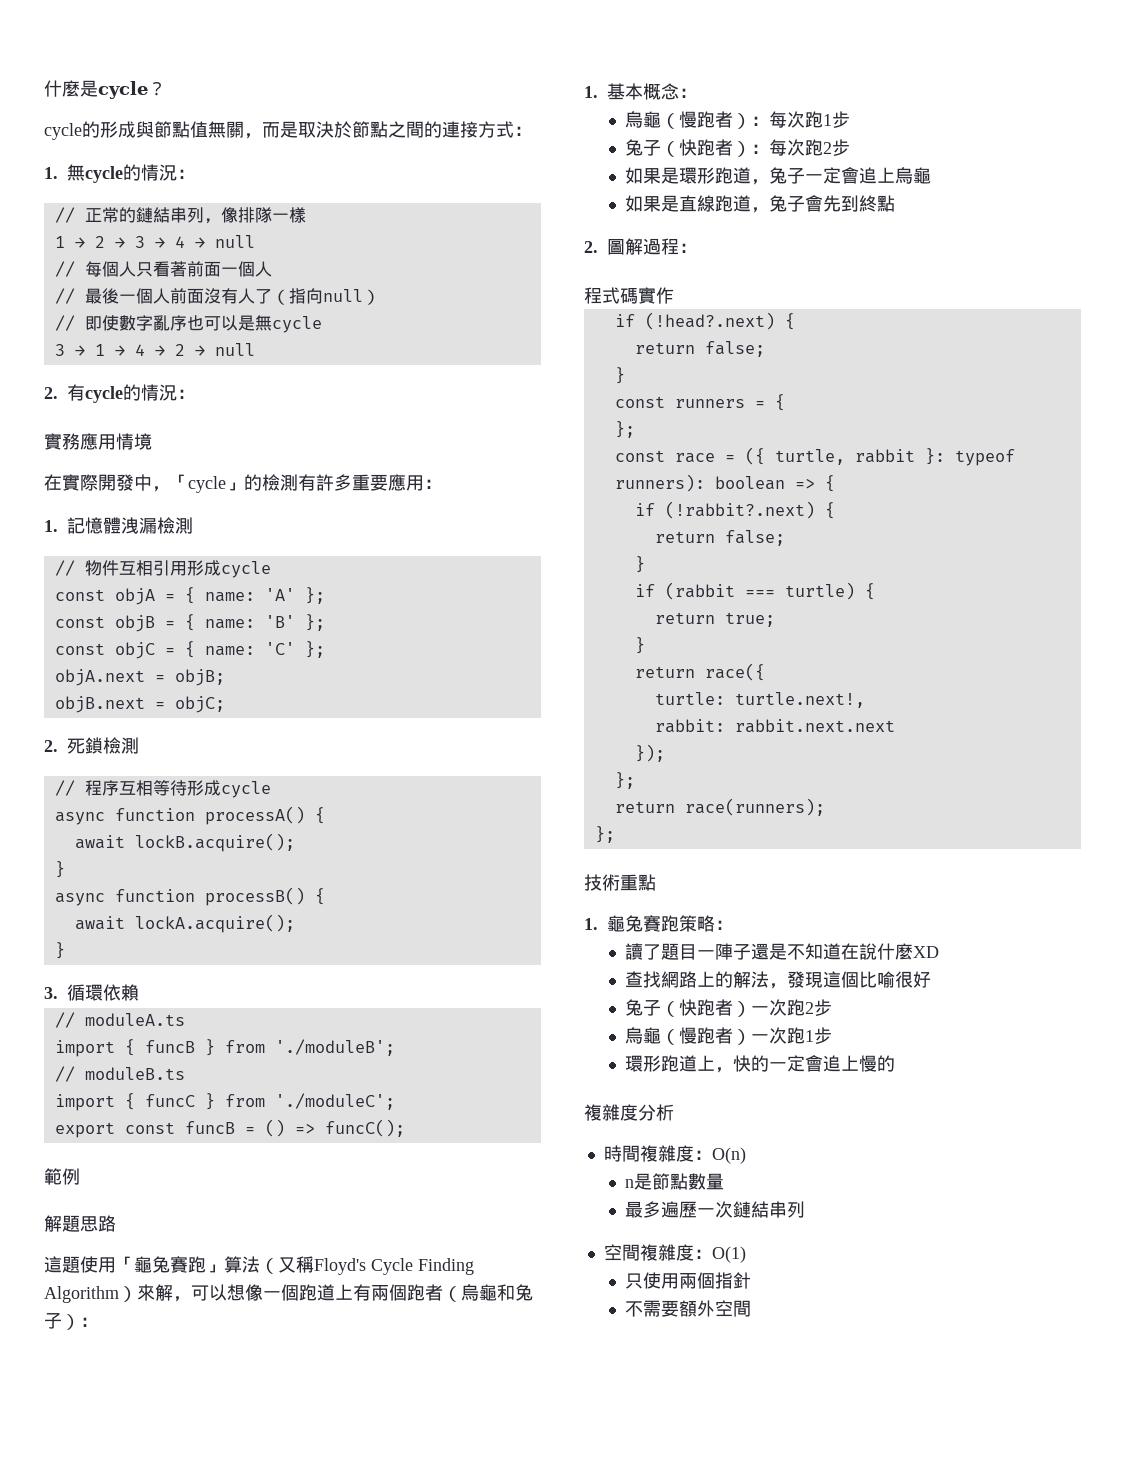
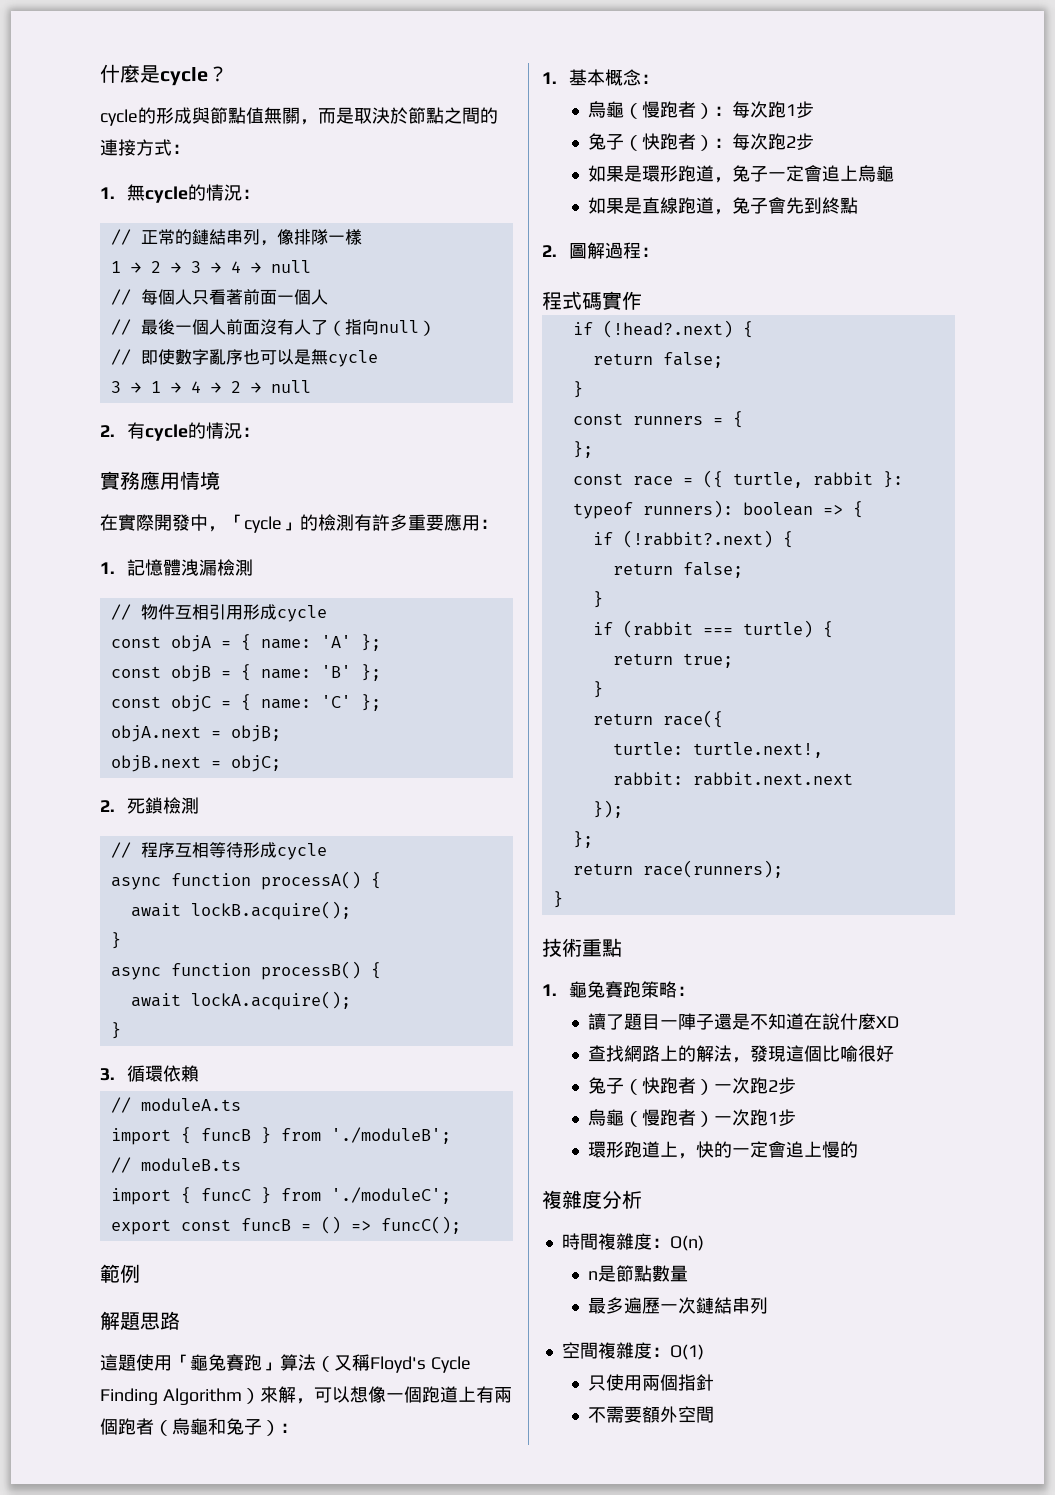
[594,826,615,843] }; -> [552,891,563,908] }

